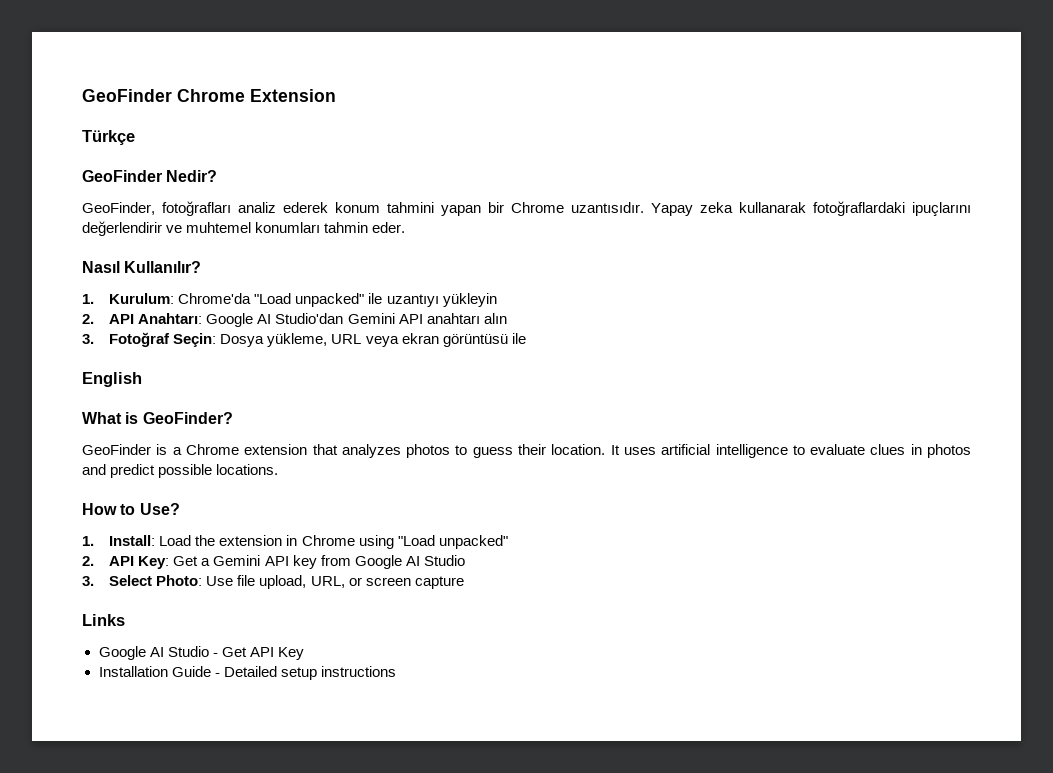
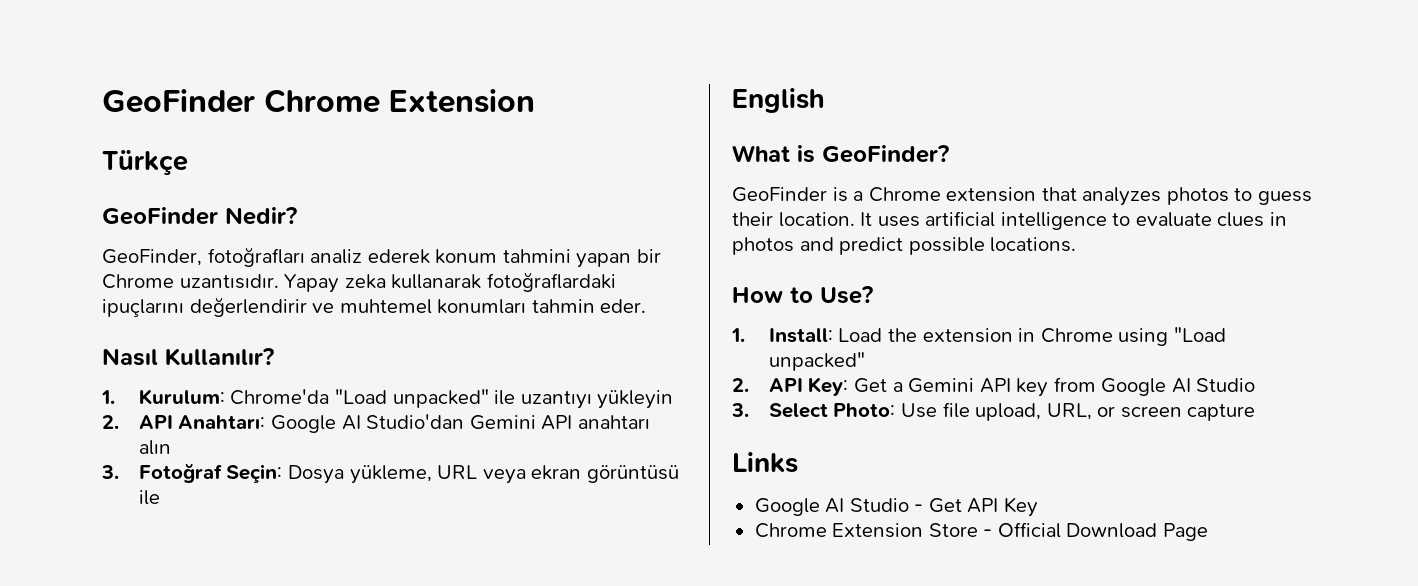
[98,666,396,680] Installation Guide - Detailed setup instructions -> [754,522,1208,541] Chrome Extension Store - Official Download Page

